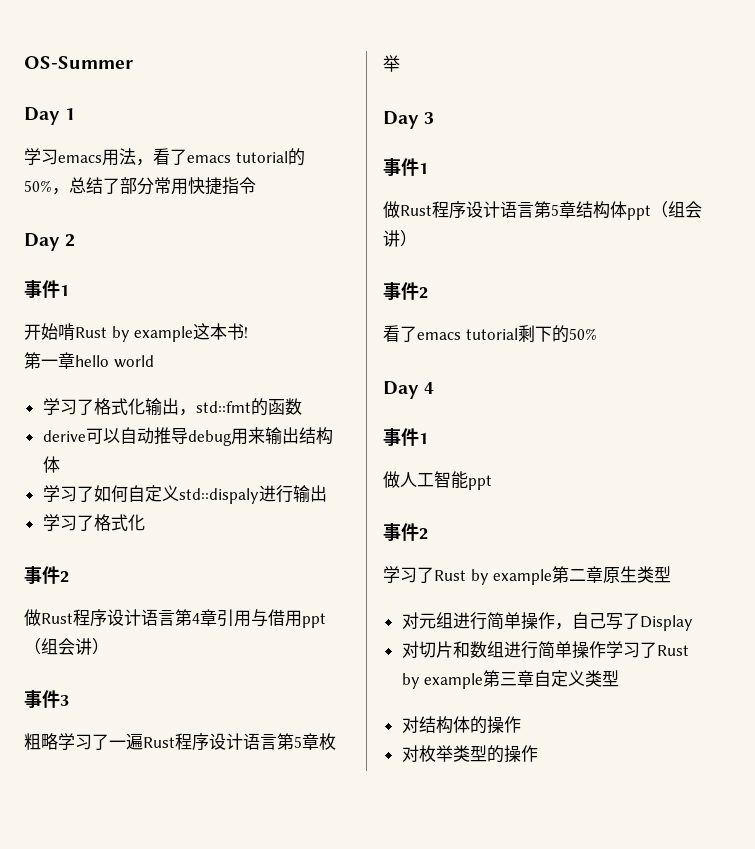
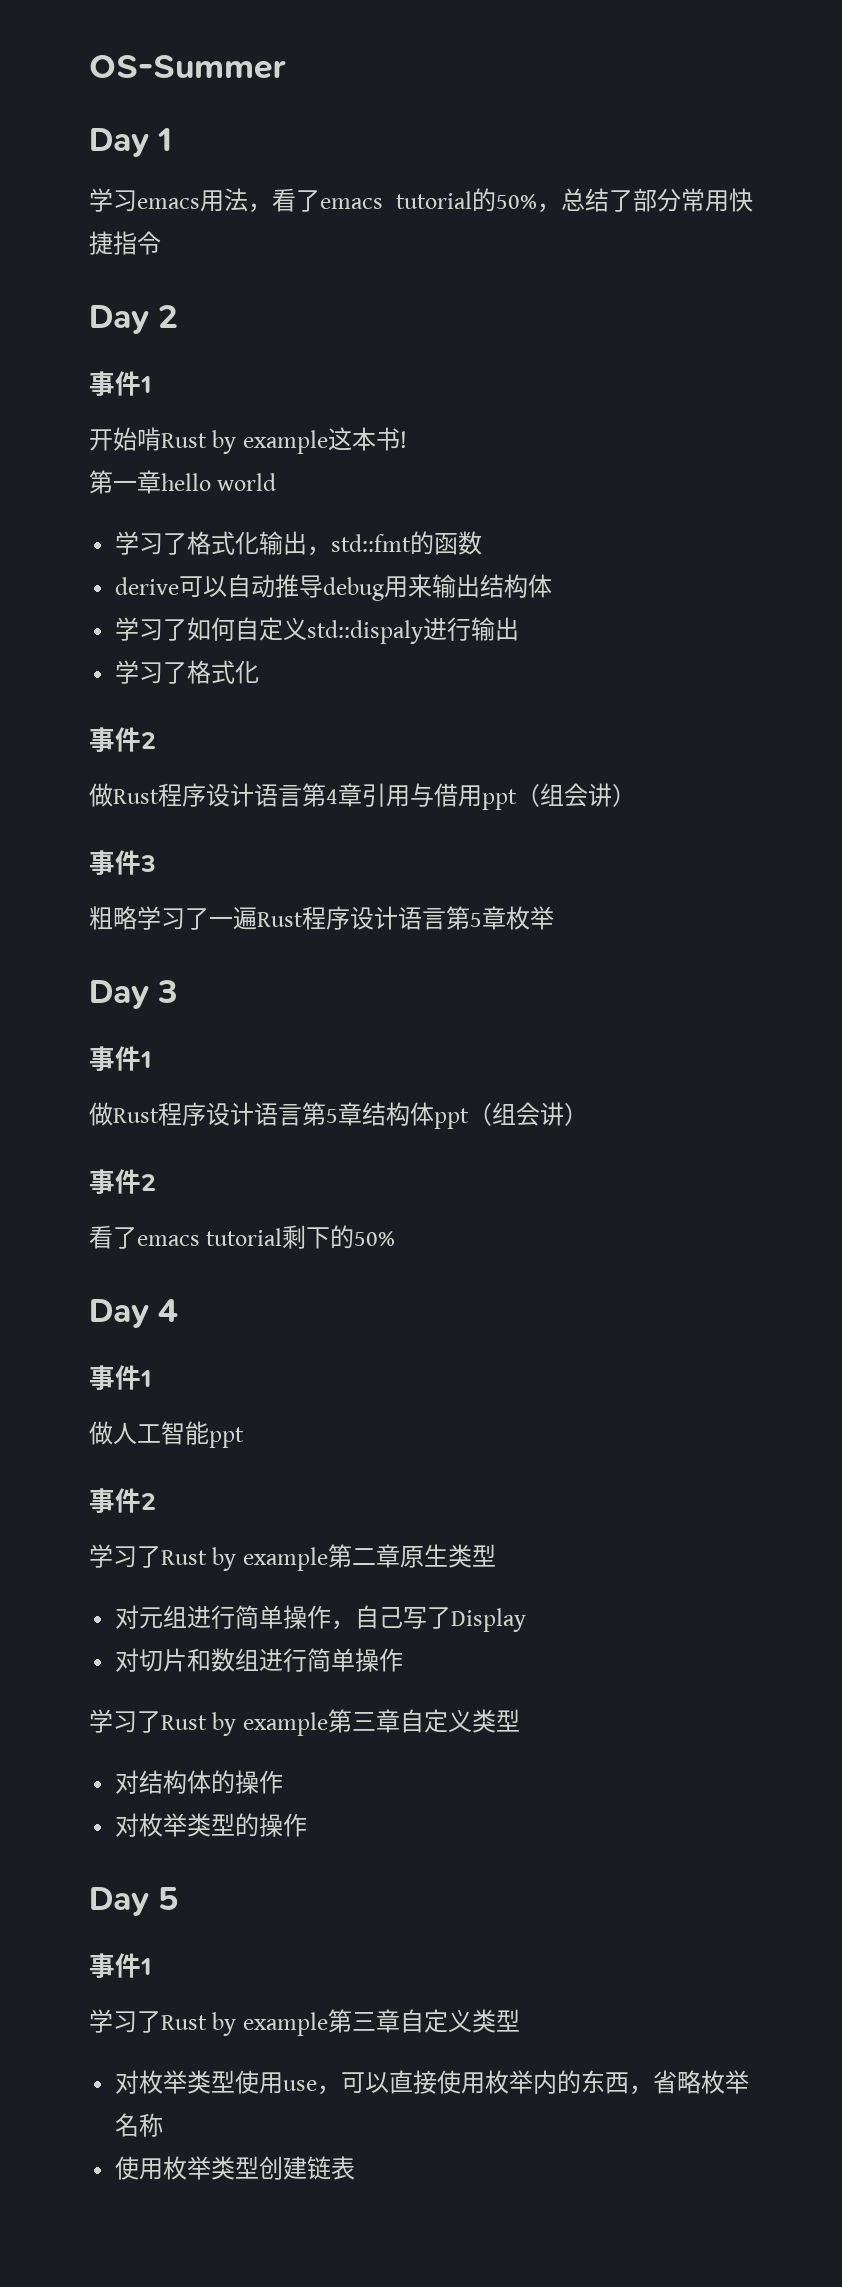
(606, 649) none -> (404, 1660) //
(538, 753) none -> [89,1887,179,1916] [89,1953,151,1978] [89,2009,520,2036] [115,2070,750,2095] [115,2113,164,2137] [115,2156,356,2180] // Day 5 // 事件1 // 学习了Rust by example第三章自定义类型 // 对枚举类型使用use，可以直接使用枚举内的东西，省略枚举名称 // 使用枚举类型创建链表

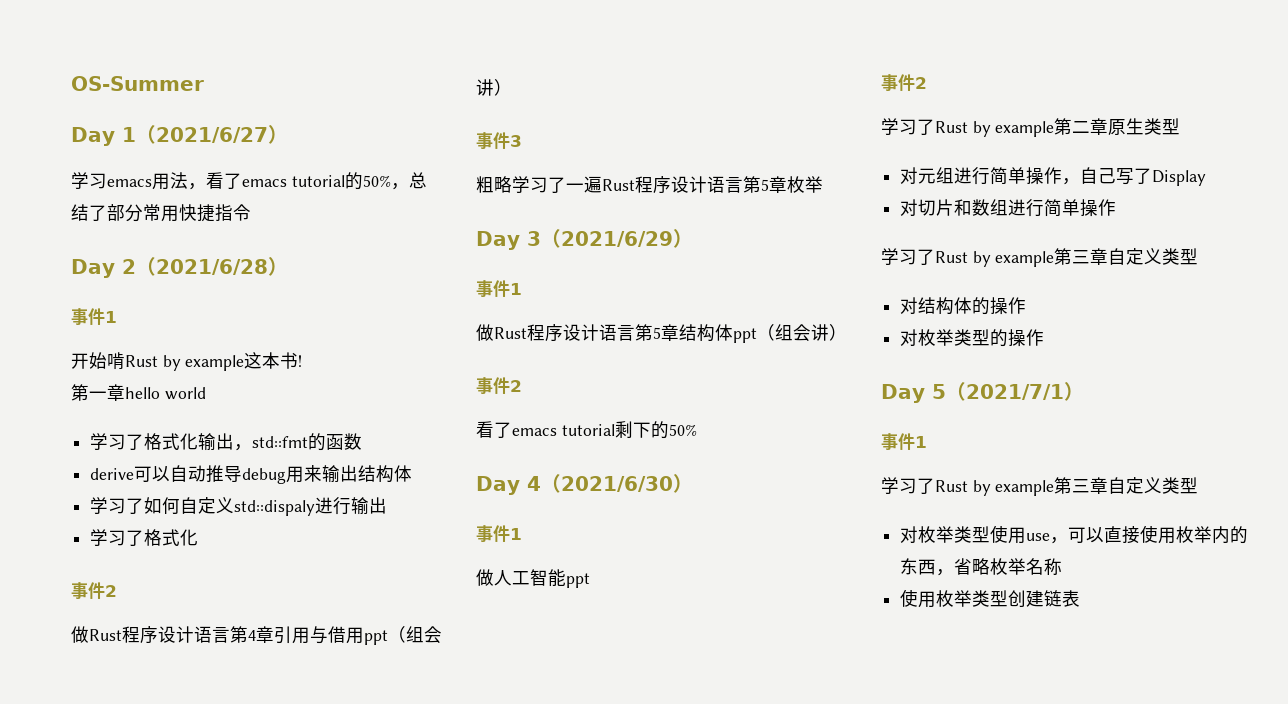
(173, 139) none -> [136,125,288,144] （2021/6/27）
(179, 316) none -> [136,257,288,276] （2021/6/28）
(179, 991) none -> [541,229,693,248] （2021/6/29）
(179, 1310) none -> [541,474,693,493] （2021/6/30）
(179, 1898) none -> [946,382,1084,401] （2021/7/1）

